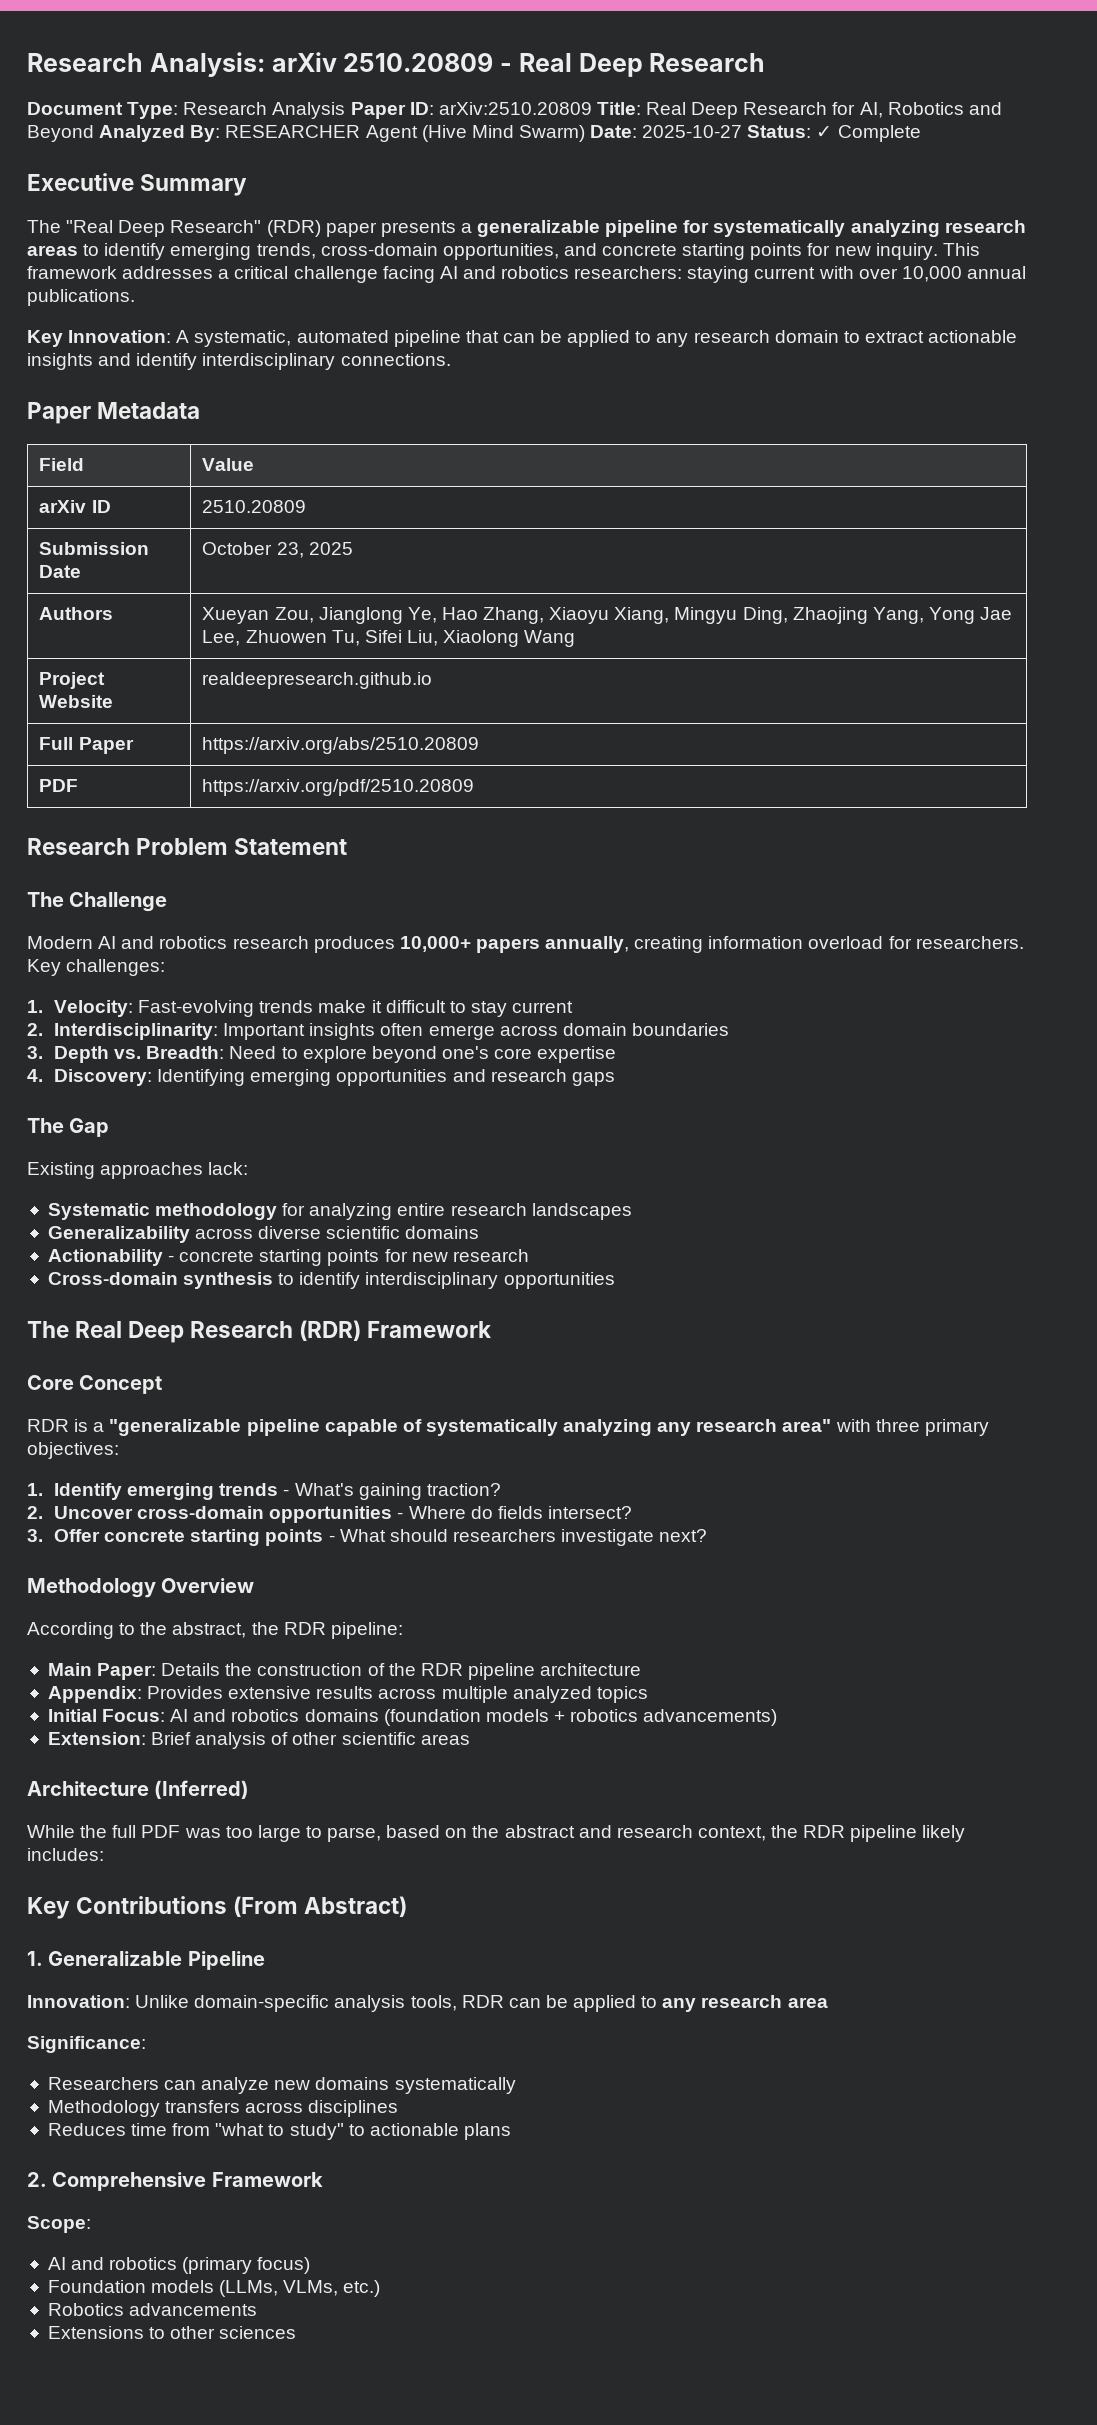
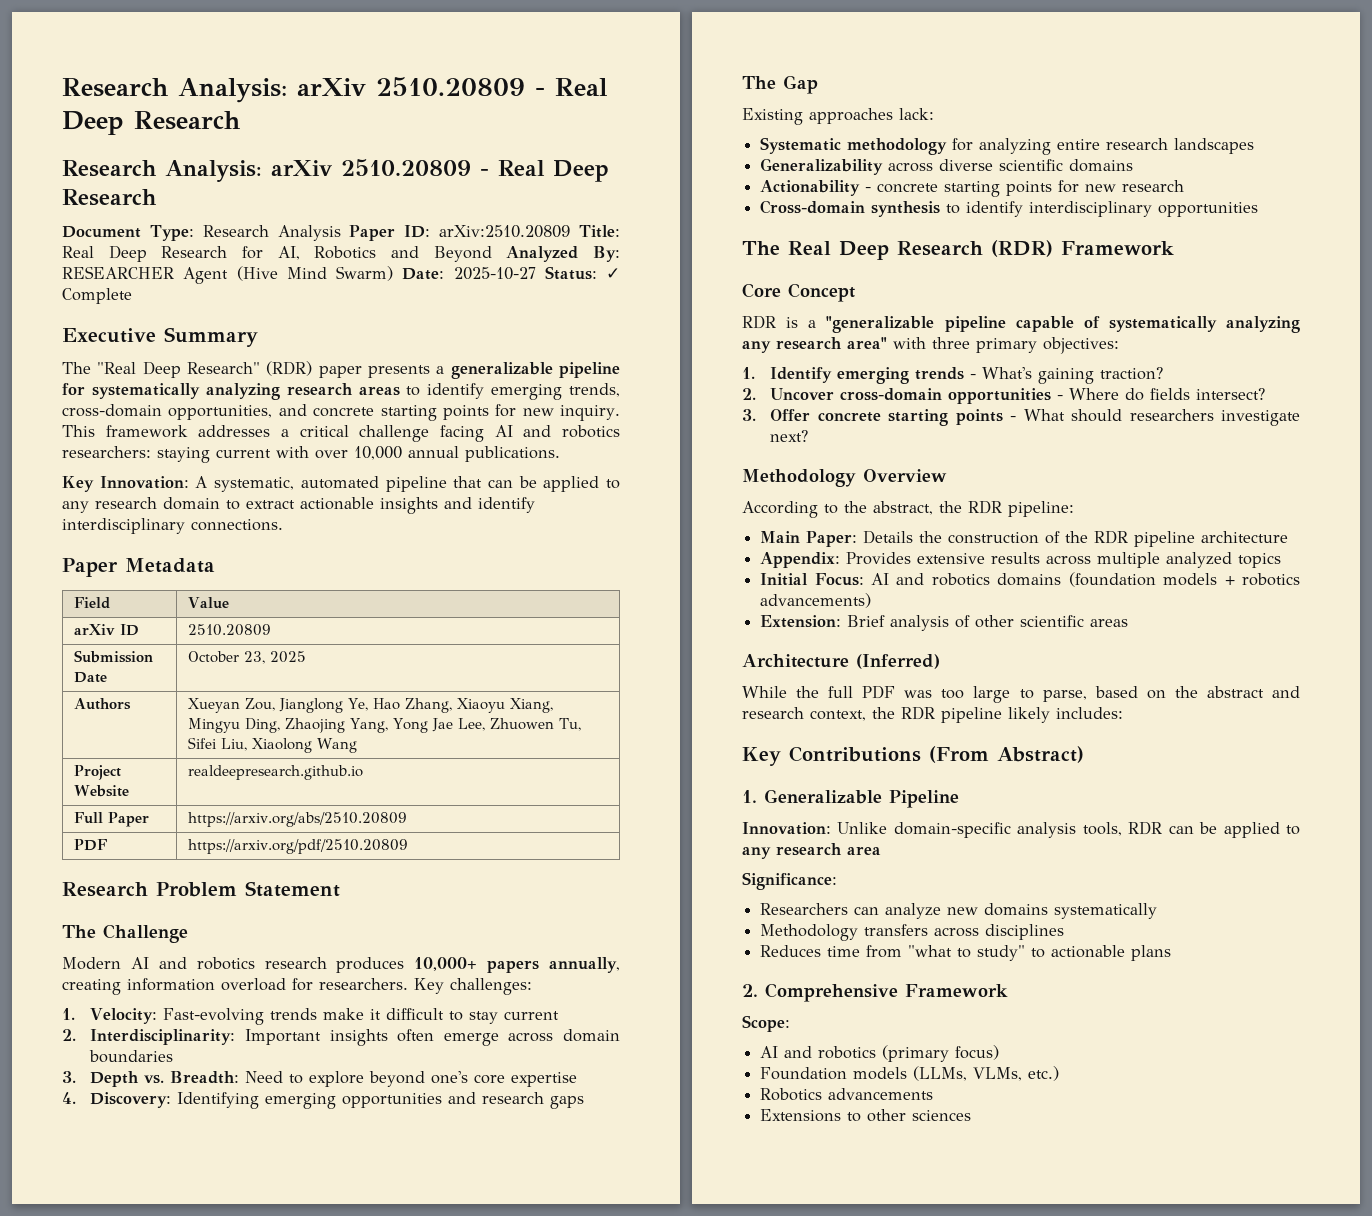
[27,52,766,77] Research Analysis: arXiv 2510.20809 - Real Deep Research -> [62,77,607,103] [62,111,240,135] [62,159,609,182] [62,189,157,206] Research Analysis: arXiv 2510.20809 - Real Deep Research // Research Analysis: arXiv 2510.20809 - Real Deep Research

